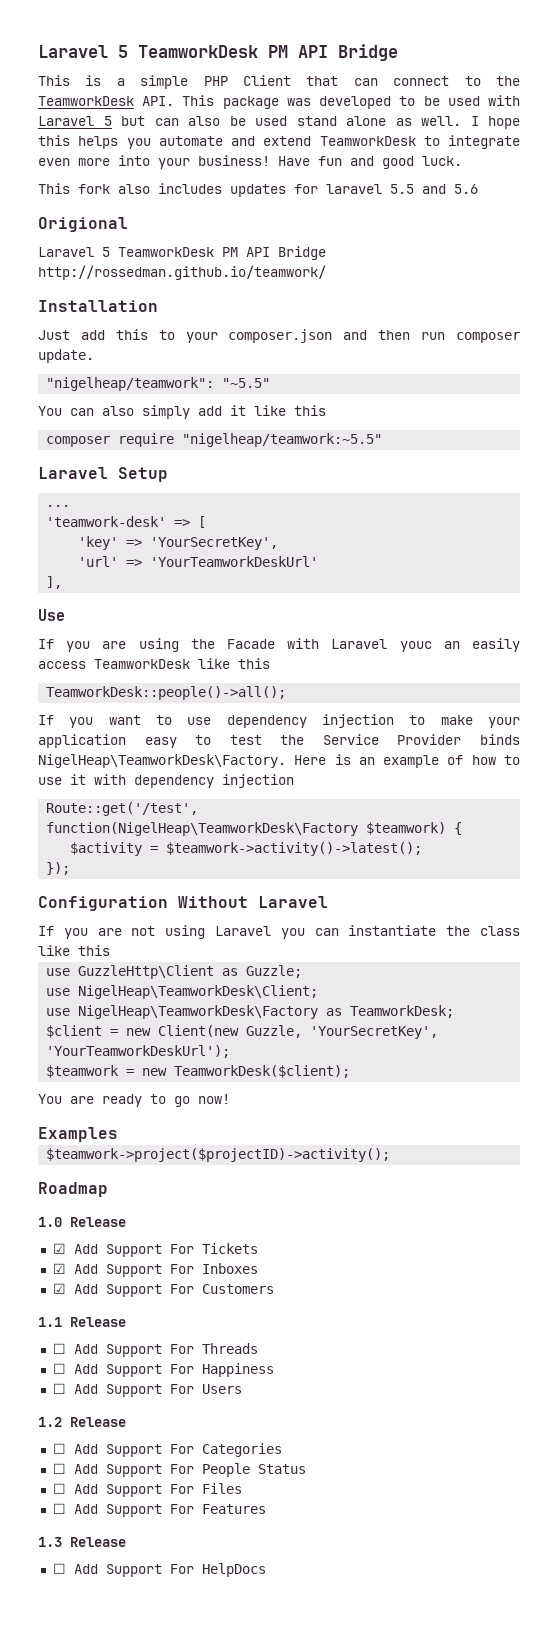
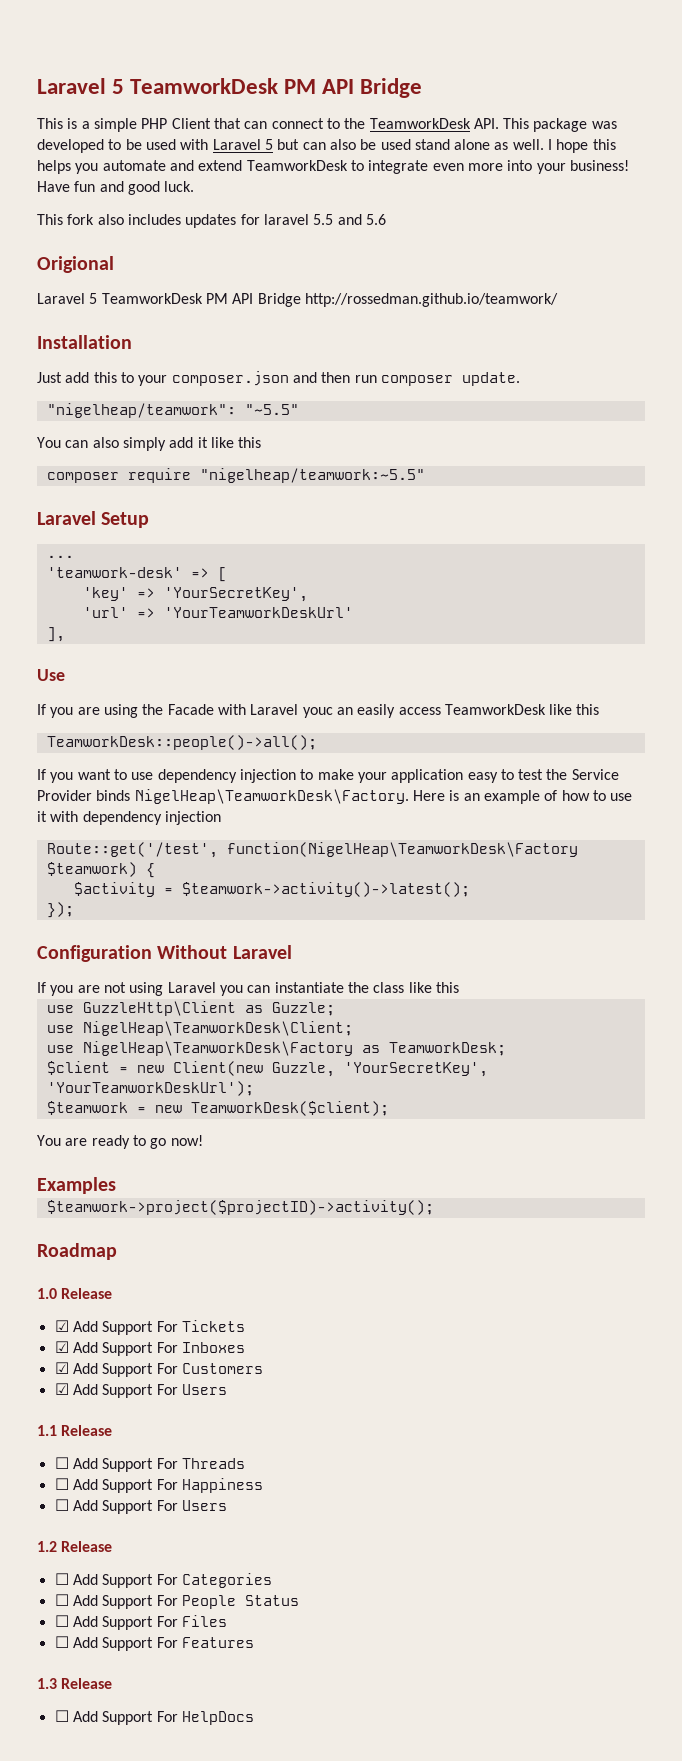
(274, 1289) none -> [54,1383,227,1398] // ☑ Add Support For Users

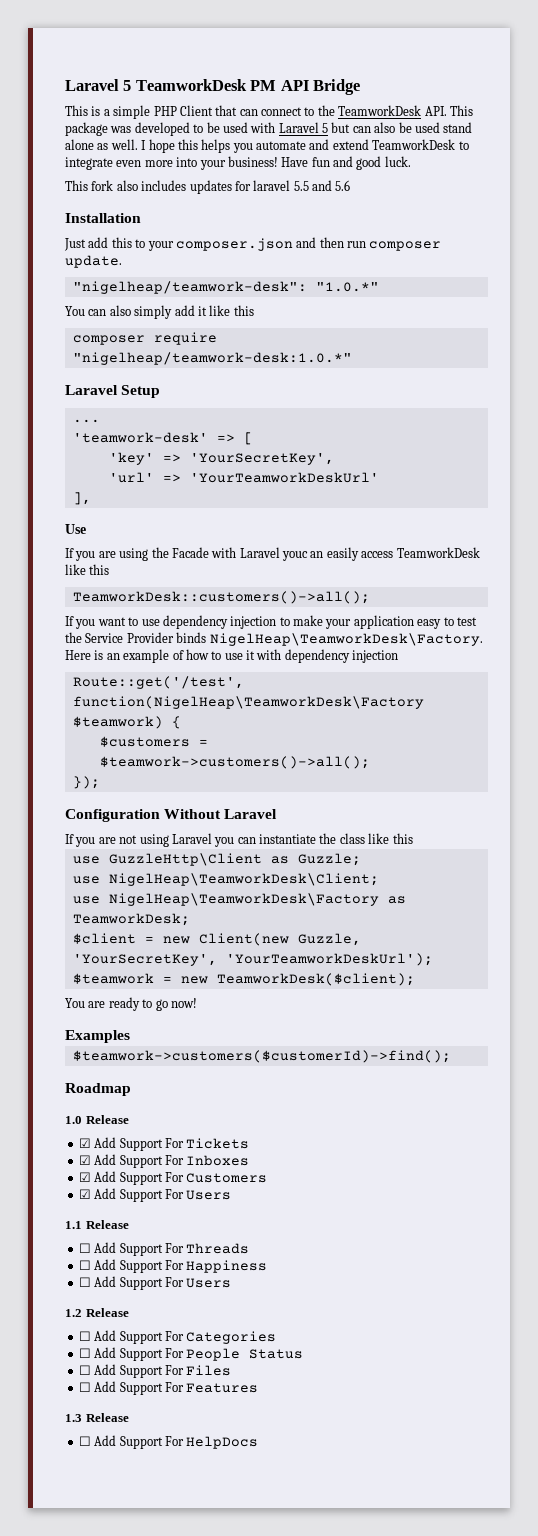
[37,256,114,273] [37,293,558,307] // Origional // Laravel 5 TeamworkDesk PM API Bridge http://rossedman.github.io/teamwork/ -> (351, 185) none
[46,403,299,418] "nigelheap/teamwork": "~5.5" -> [72,281,379,294] "nigelheap/teamwork-desk": "1.0.*"
[199,468,425,483] "nigelheap/teamwork:~5.5" -> [72,352,352,365] "nigelheap/teamwork-desk:1.0.*"
[46,735,317,750] TeamworkDesk::people()->all(); -> [72,591,370,604] TeamworkDesk::customers()->all();
[73,882,470,897] $activity = $teamwork->activity()->latest(); -> [99,736,208,747] [99,756,370,769] $customers = $teamwork->customers()->all();
[46,1200,434,1215] $teamwork->project($projectID)->activity(); -> [72,1050,451,1063] $teamwork->customers($customerId)->find();

